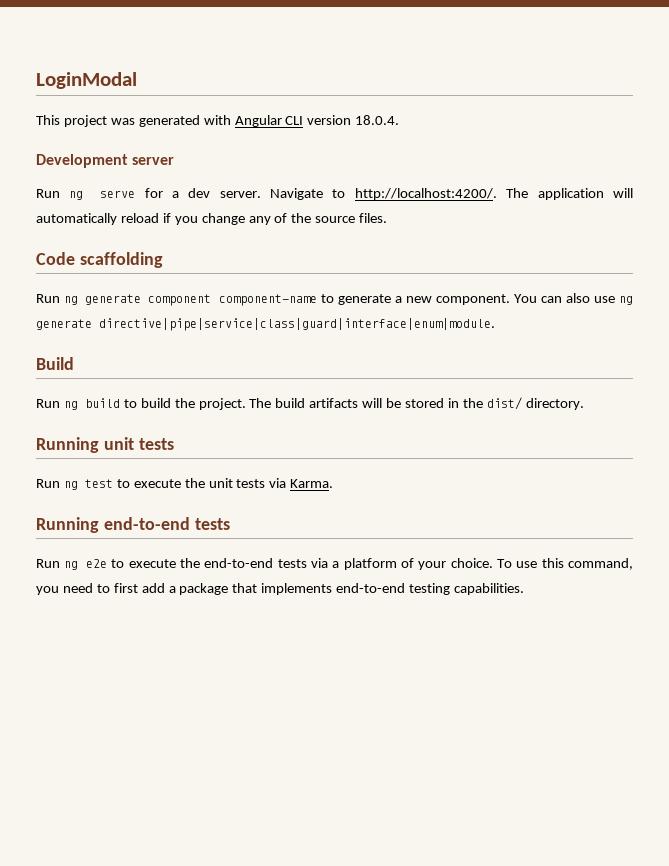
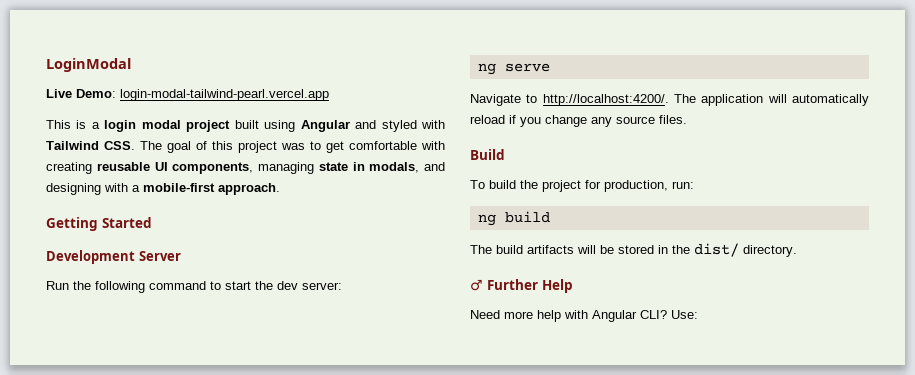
[36,115,400,127] This project was generated with Angular CLI version 18.0.4. -> [46,89,329,101] [46,120,445,132] [46,141,445,153] [46,162,445,174] [46,183,280,195] [46,217,152,231] Live Demo: login-modal-tailwind-pearl.vercel.app // This is a login modal project built using Angular and styled with Tailwind CSS. The goal of this project was to get comfortable with creating reusable UI components, managing state in modals, and designing with a mobile-first approach. // Getting Started
[132,157,175,165] [36,188,261,200] server // Run ng serve for a dev server. -> [138,251,181,261] [46,281,342,293] [477,63,550,75] Server // Run the following command to start the dev server: // ng serve //
[274,213,312,223] of the -> (612, 122) none
[36,252,163,268] [36,293,633,306] [36,318,495,331] [36,357,74,370] [36,398,246,410] Code scaffolding // Run ng generate component component-name to generate a new component. You can also use ng generate directive|pipe|service|class|guard|interface|enum|module. // Build // Run ng build to build the project. -> [470,149,505,160] [470,180,694,192] [477,211,550,226] Build // To build the project for production, run: // ng build //
[36,437,174,453] [36,478,334,490] [36,517,230,533] [36,558,634,570] [36,583,525,595] Running unit tests // Run ng test to execute the unit tests via Karma. // Running end-to-end tests // Run ng e2e to execute the end-to-end tests via a platform of your choice. To use this command, you need to first add a package that implements end-to-end testing capabilities. -> [470,279,573,293] [470,310,698,322] ♂ Further Help // Need more help with Angular CLI? Use:

